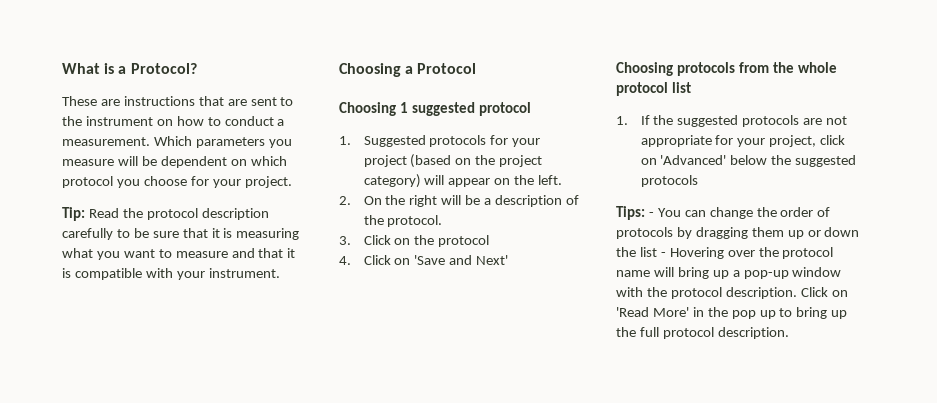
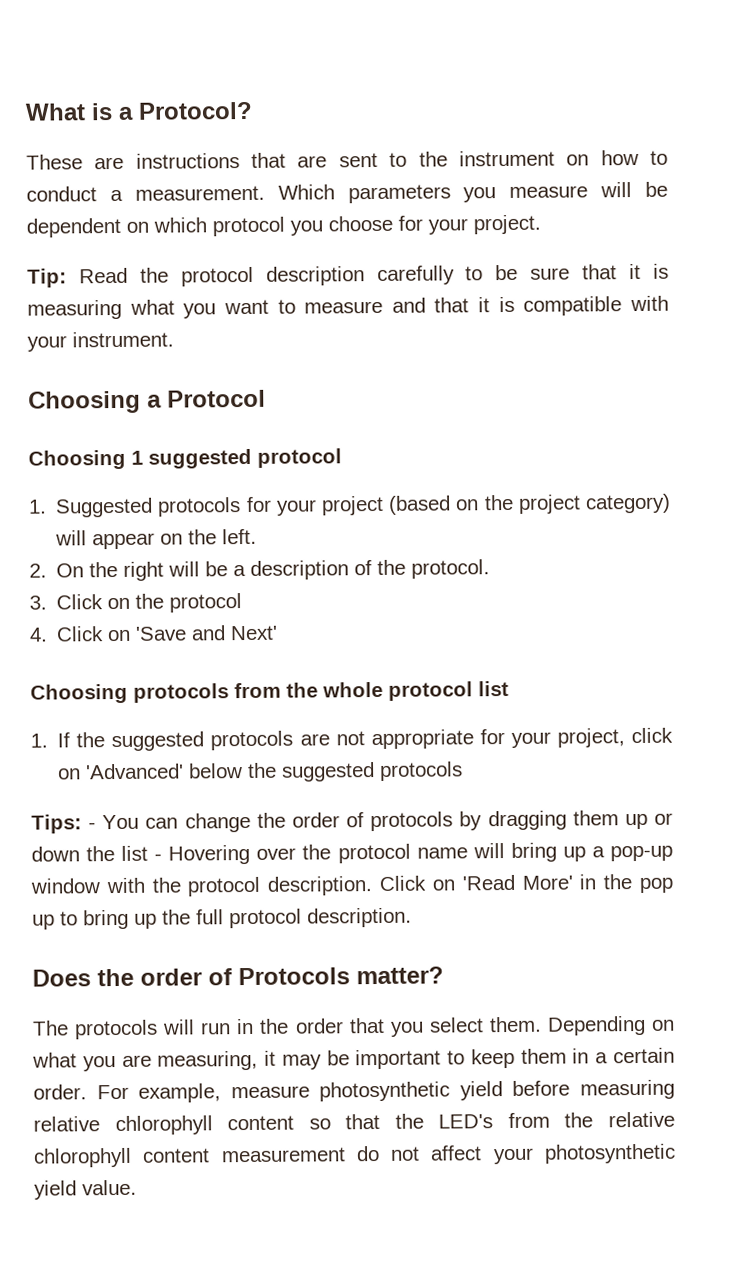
(789, 333) none -> [32,966,444,987] [32,1015,675,1040] [32,1047,675,1072] [33,1079,675,1103] [33,1111,675,1136] [33,1143,676,1168] [34,1179,137,1200] // Does the order of Protocols matter? // The protocols will run in the order that you select them. Depending on what you are measuring, it may be important to keep them in a certain order. For example, measure photosynthetic yield before measuring relative chlorophyll content so that the LED's from the relative chlorophyll content measurement do not affect your photosynthetic yield value.

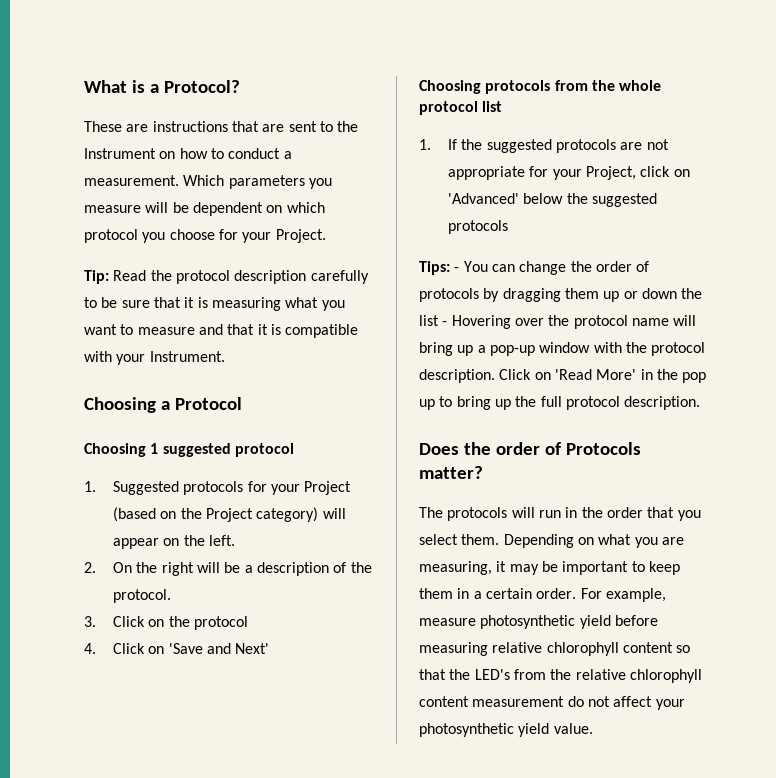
[458,150,555,167] instrument -> [84,148,156,159] Instrument
[473,214,541,235] project. -> [275,229,326,243] Project.
[72,331,174,348] instrument. -> [149,351,225,362] Instrument.
[321,495,385,516] project -> [304,481,352,495] Project
[517,494,581,514] project -> [206,508,254,522] Project
[556,728,625,748] project, -> [586,166,637,180] Project,

